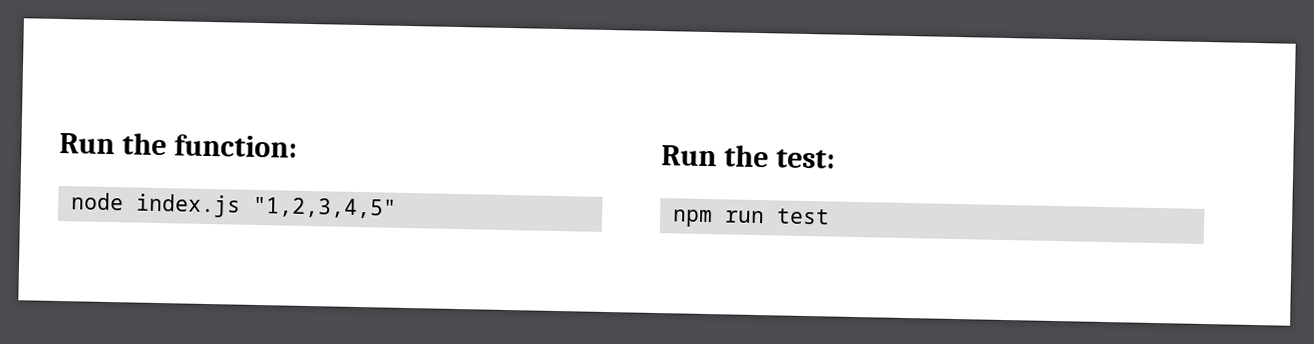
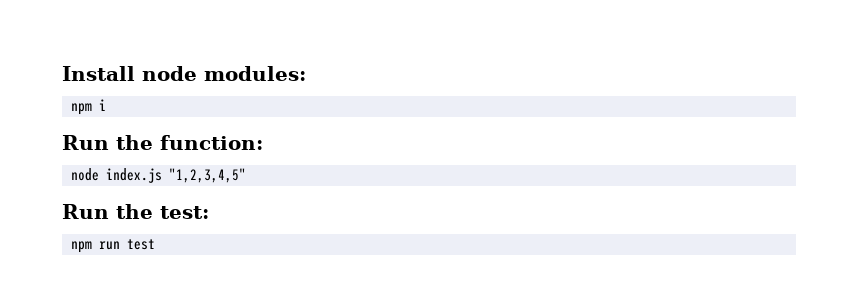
(59, 144) none -> [62,66,306,81] [70,99,106,115] Install node modules: // npm i //

